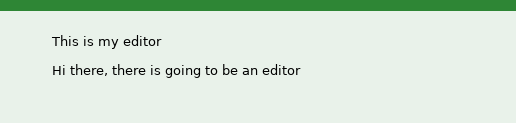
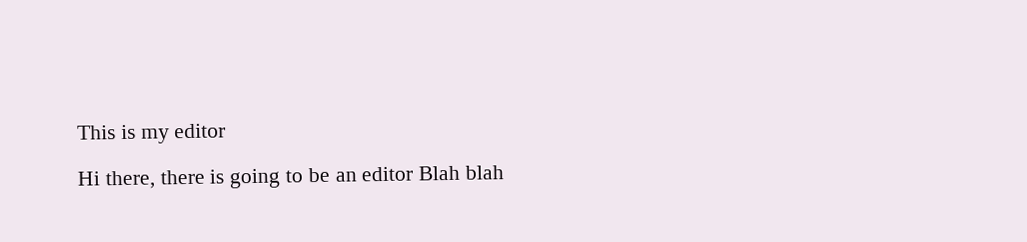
(301, 69) none -> [418,165,505,181] Blah blah

